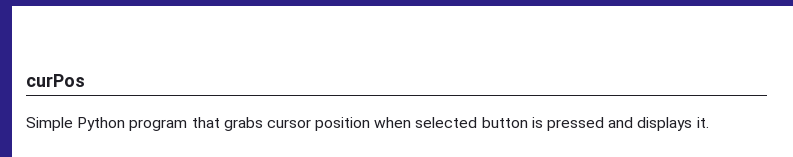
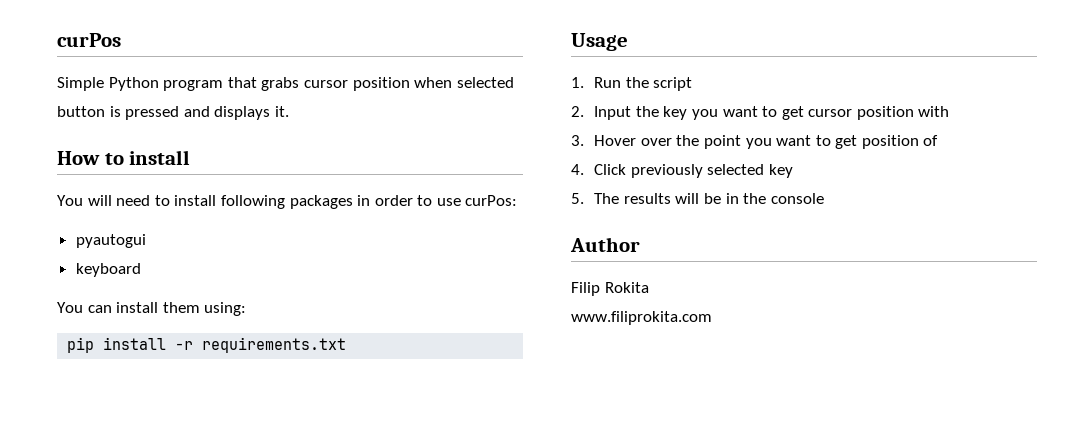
(709, 122) none -> [57,150,191,165] [57,195,518,209] [75,234,146,248] [75,263,141,277] [57,302,247,316] [67,337,347,353] [571,33,628,51] [571,77,693,91] [571,106,950,120] [571,135,939,149] [571,164,793,178] [571,193,824,204] [570,237,640,252] [571,282,649,296] [571,311,712,325] // How to install // You will need to install following packages in order to use curPos: // pyautogui // keyboard // You can install them using: // pip install -r requirements.txt // Usage // 1. Run the script // 2. Input the key you want to get cursor position with // 3. Hover over the point you want to get position of // 4. Click previously selected key // 5. The results will be in the console // Author // Filip Rokita // www.filiprokita.com

